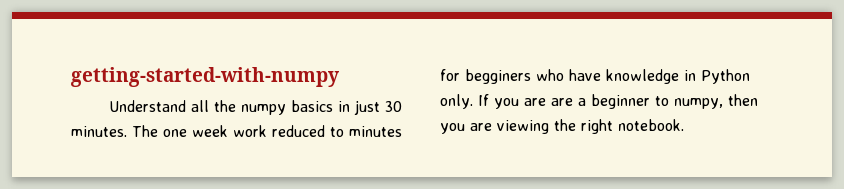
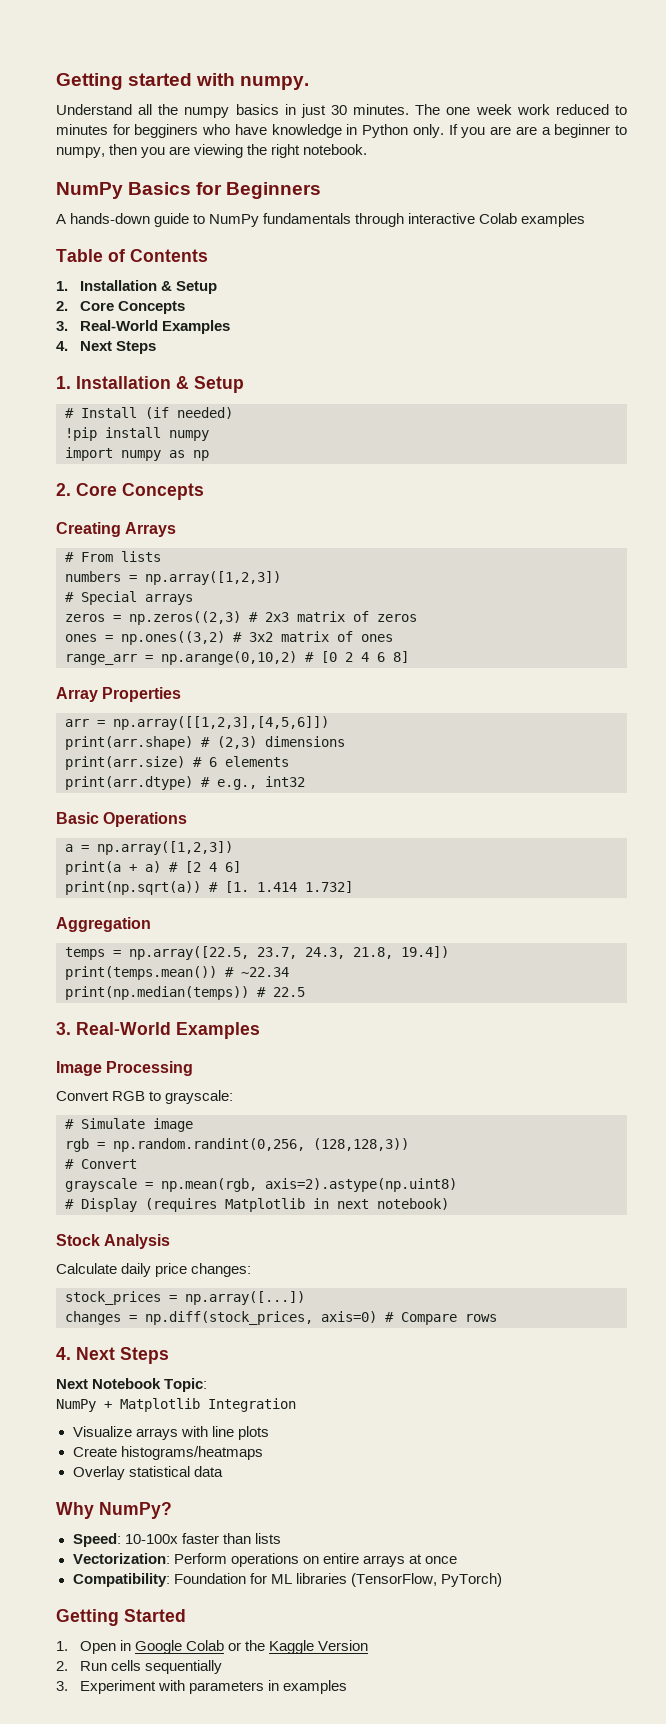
[71,67,339,87] getting-started-with-numpy -> [56,73,310,90] Getting started with numpy.
(684, 125) none -> [56,182,322,199] [56,213,586,227] [56,249,208,262] [56,280,217,294] [56,301,185,314] [56,320,230,334] [56,341,156,354] [56,376,244,393] [65,407,233,419] [65,427,209,441] [65,447,209,461] [56,483,204,500] [56,522,177,537] [65,551,161,562] [65,571,281,585] [65,591,193,605] [65,611,417,625] [65,631,393,645] [65,651,409,665] [56,687,182,702] [65,716,329,730] [65,736,345,750] [65,756,289,770] [65,776,305,790] [56,812,188,827] [65,841,233,855] [65,861,241,875] [65,881,353,895] [56,917,151,932] [65,946,449,960] [65,966,289,980] [65,986,305,1000] [56,1022,260,1039] [56,1061,194,1076] [56,1090,234,1104] [65,1118,193,1132] [65,1138,409,1152] [65,1159,137,1169] [65,1178,457,1192] [65,1198,449,1212] [56,1234,171,1249] [56,1263,252,1277] [65,1291,305,1305] [65,1311,497,1325] [56,1347,169,1364] [56,1378,208,1392] [56,1398,296,1412] [72,1426,269,1440] [72,1446,263,1460] [72,1466,223,1480] [56,1502,172,1519] [72,1533,281,1547] [72,1553,457,1567] [72,1573,502,1587] [56,1609,186,1626] [56,1640,369,1654] [56,1660,222,1674] [56,1680,347,1694] // NumPy Basics for Beginners // A hands-down guide to NumPy fundamentals through interactive Colab examples // Table of Contents // 1. Installation & Setup // 2. Core Concepts // 3. Real-World Examples // 4. Next Steps // 1. Installation & Setup // # Install (if needed) // !pip install numpy // import numpy as np // 2. Core Concepts // Creating Arrays // # From lists // numbers = np.array([1,2,3]) // # Special arrays // zeros = np.zeros((2,3) # 2x3 matrix of zeros // ones = np.ones((3,2) # 3x2 matrix of ones // range_arr = np.arange(0,10,2) # [0 2 4 6 8] // Array Properties // arr = np.array([[1,2,3],[4,5,6]]) // print(arr.shape) # (2,3) dimensions // print(arr.size) # 6 elements // print(arr.dtype) # e.g., int32 // Basic Operations // a = np.array([1,2,3]) // print(a + a) # [2 4 6] // print(np.sqrt(a)) # [1. 1.414 1.732] // Aggregation // temps = np.array([22.5, 23.7, 24.3, 21.8, 19.4]) // print(temps.mean()) # ~22.34 // print(np.median(temps)) # 22.5 // 3. Real-World Examples // Image Processing // Convert RGB to grayscale: // # Simulate image // rgb = np.random.randint(0,256, (128,128,3)) // # Convert // grayscale = np.mean(rgb, axis=2).astype(np.uint8) // # Display (requires Matplotlib in next notebook) // Stock Analysis // Calculate daily price changes: // stock_prices = np.array([...]) // changes = np.diff(stock_prices, axis=0) # Compare rows // 4. Next Steps // Next Notebook Topic: // NumPy + Matplotlib Integration // Visualize arrays with line plots // Create histograms/heatmaps // Overlay statistical data // Why NumPy? // Speed: 10-100x faster than lists // Vectorization: Perform operations on entire arrays at once // Compatibility: Foundation for ML libraries (TensorFlow, PyTorch) // Getting Started // 1. Open in Google Colab or the Kaggle Version // 2. Run cells sequentially // 3. Experiment with parameters in examples

